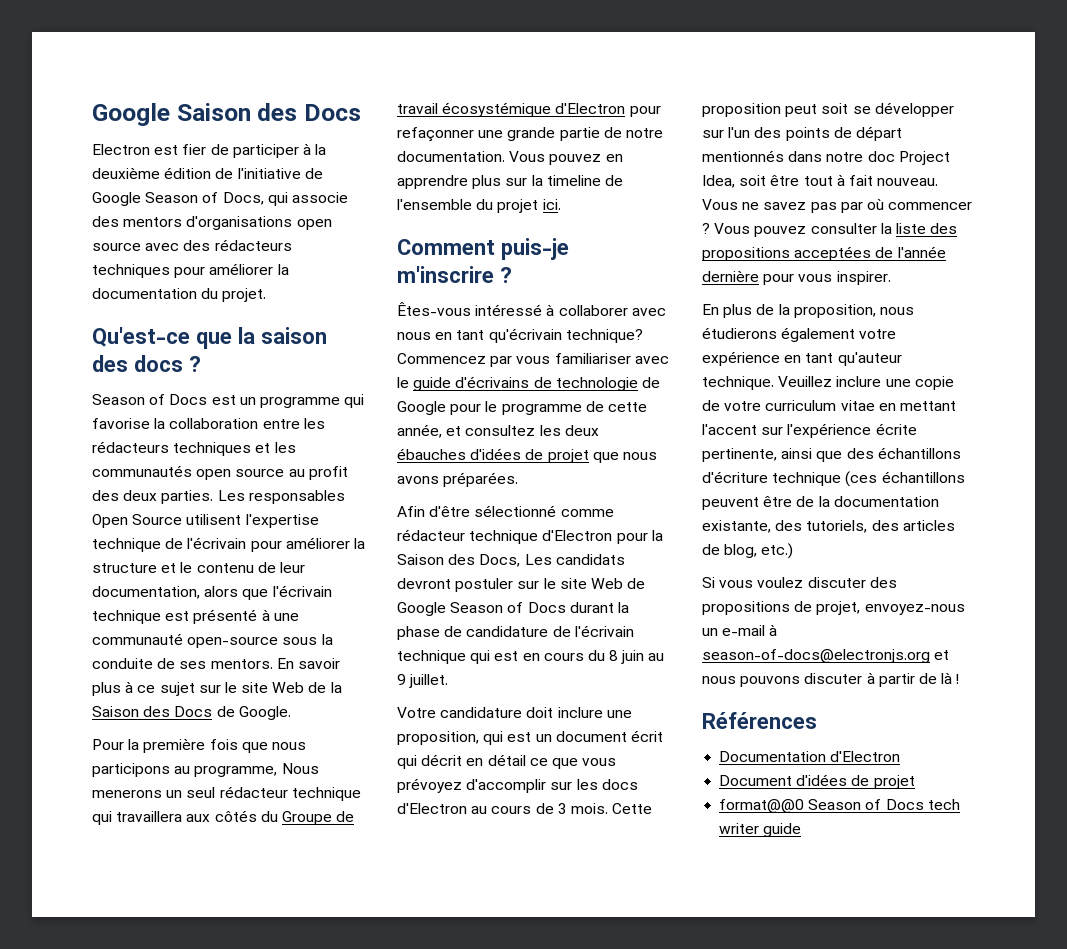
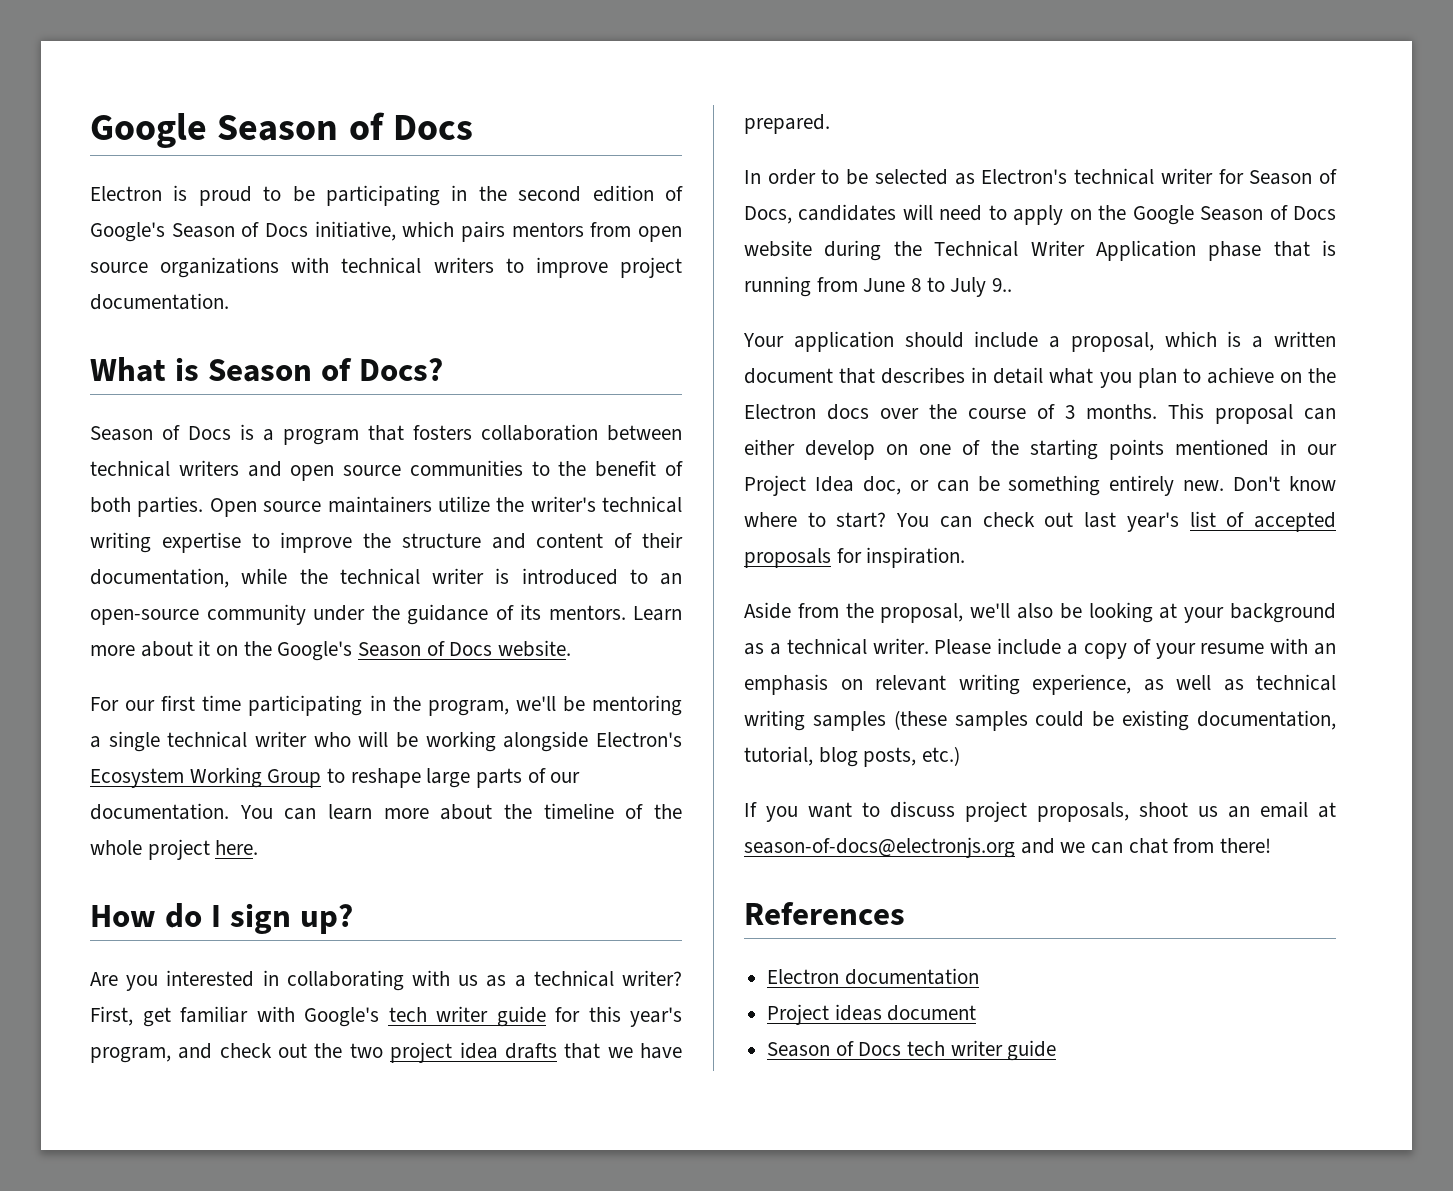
[92,103,298,126] Google Saison des -> [90,112,385,148] Google Season of
[154,143,327,158] [92,167,323,179] [92,192,348,206] [92,216,332,230] [92,239,292,251] [92,263,289,278] [92,288,267,302] [92,327,327,349] [92,355,201,372] [92,394,365,408] [92,418,325,429] [92,441,296,456] [92,465,348,480] [92,490,345,504] [92,514,319,528] [92,537,365,552] [92,562,305,573] [92,585,332,600] [92,609,299,624] [92,633,333,648] [92,658,340,669] [92,681,342,696] [92,706,291,720] [92,738,306,753] [92,763,319,777] [92,786,361,801] [92,810,355,825] [397,102,661,117] [397,127,663,142] [397,151,623,165] [397,175,623,189] [397,199,561,213] [397,238,569,260] [397,266,512,283] [397,302,666,316] [397,328,643,343] [397,353,669,367] [397,376,660,391] [397,401,647,415] [397,424,599,438] [397,448,657,463] [397,472,519,487] [397,505,614,517] [397,529,663,544] [397,554,625,567] [397,578,646,592] [397,602,629,616] [397,625,634,640] [397,650,665,664] [397,674,449,688] [397,707,632,718] [397,730,663,745] [397,754,617,769] [397,778,638,793] [397,803,653,814] [702,102,954,117] [702,126,902,141] [702,150,950,165] [702,174,939,188] [702,199,973,213] [702,223,958,237] [702,246,946,261] [702,270,891,285] [702,304,914,318] [702,327,897,342] [702,351,902,366] [702,376,954,390] [702,400,956,411] [702,423,917,438] [702,447,961,462] [702,471,965,487] [702,496,939,510] [702,520,955,533] [702,543,794,559] [702,577,897,588] [702,601,965,615] [702,624,778,636] [702,649,950,663] [702,672,960,687] [702,712,817,729] [719,751,901,762] [719,774,915,789] [719,799,805,813] est fier de participer à la deuxième édition de l'initiative de Google Season of Docs, qui associe des mentors d'organisations open source avec des rédacteurs techniques pour améliorer la documentation du projet. // Qu'est-ce que la saison des docs ? // Season of Docs est un programme qui favorise la collaboration entre les rédacteurs techniques et les communautés open source au profit des deux parties. Les responsables Open Source utilisent l'expertise technique de l'écrivain pour améliorer la structure et le contenu de leur documentation, alors que l'écrivain technique est présenté à une communauté open-source sous la conduite de ses mentors. En savoir plus à ce sujet sur le site Web de la Saison des Docs de Google. // Pour la première fois que nous participons au programme, Nous menerons un seul rédacteur technique qui travaillera aux côtés du Groupe de travail écosystémique d'Electron pour refaçonner une grande partie de notre documentation. Vous pouvez en apprendre plus sur la timeline de l'ensemble du projet ici. // Comment puis-je m'inscrire ? // Êtes-vous intéressé à collaborer avec nous en tant qu'écrivain technique? Commencez par vous familiariser avec le guide d'écrivains de technologie de Google pour le programme de cette année, et consultez les deux ébauches d'idées de projet que nous avons préparées. // Afin d'être sélectionné comme rédacteur technique d'Electron pour la Saison des Docs, Les candidats devront postuler sur le site Web de Google Season of Docs durant la phase de candidature de l'écrivain technique qui est en cours du 8 juin au 9 juillet. // Votre candidature doit inclure une proposition, qui est un document écrit qui décrit en détail ce que vous prévoyez d'accomplir sur les docs d'Electron au cours de 3 mois. Cette proposition peut soit se développer sur l'un des points de départ mentionnés dans notre doc Project Idea, soit être tout à fait nouveau. Vous ne savez pas par où commencer ? Vous pouvez consulter la liste des propositions acceptées de l'année dernière pour vous inspirer. // En plus de la proposition, nous étudierons également votre expérience en tant qu'auteur technique. Veuillez inclure une copie de votre curriculum vitae en mettant l'accent sur l'expérience écrite pertinente, ainsi que des échantillons d'écriture technique (ces échantillons peuvent être de la documentation existante, des tutoriels, des articles de blog, etc.) // Si vous voulez discuter des propositions de projet, envoyez-nous un e-mail à season-of-docs@electronjs.org et nous pouvons discuter à partir de là ! // Références // Documentation d'Electron // Document d'idées de projet // format@@0 -> [173,185,683,206] [90,221,682,242] [90,257,682,278] [90,293,229,310] [90,357,443,382] [90,424,682,445] [90,460,683,481] [90,496,682,517] [90,532,683,553] [90,568,682,588] [90,604,682,625] [90,640,572,661] [90,695,683,716] [90,731,682,752] [90,767,581,788] [90,803,682,820] [90,839,259,860] [90,903,353,934] [90,970,682,991] [90,1006,682,1027] [90,1042,682,1063] [744,114,830,134] [744,168,1337,185] [744,204,1336,225] [744,240,1336,261] [744,276,1013,297] [743,331,1336,352] [744,367,1336,388] [744,403,1336,424] [744,439,1337,460] [744,475,1336,496] [744,511,1336,532] [744,547,966,568] [744,602,1336,623] [744,638,1336,659] [744,674,1336,695] [744,710,1336,731] [744,746,961,767] [744,801,1336,822] [744,837,1272,858] [744,902,905,925] [767,968,979,985] [767,1004,977,1025] is proud to be participating in the second edition of Google's Season of Docs initiative, which pairs mentors from open source organizations with technical writers to improve project documentation. // What is Season of Docs? // Season of Docs is a program that fosters collaboration between technical writers and open source communities to the benefit of both parties. Open source maintainers utilize the writer's technical writing expertise to improve the structure and content of their documentation, while the technical writer is introduced to an open-source community under the guidance of its mentors. Learn more about it on the Google's Season of Docs website. // For our first time participating in the program, we'll be mentoring a single technical writer who will be working alongside Electron's Ecosystem Working Group to reshape large parts of our documentation. You can learn more about the timeline of the whole project here. // How do I sign up? // Are you interested in collaborating with us as a technical writer? First, get familiar with Google's tech writer guide for this year's program, and check out the two project idea drafts that we have prepared. // In order to be selected as Electron's technical writer for Season of Docs, candidates will need to apply on the Google Season of Docs website during the Technical Writer Application phase that is running from June 8 to July 9.. // Your application should include a proposal, which is a written document that describes in detail what you plan to achieve on the Electron docs over the course of 3 months. This proposal can either develop on one of the starting points mentioned in our Project Idea doc, or can be something entirely new. Don't know where to start? You can check out last year's list of accepted proposals for inspiration. // Aside from the proposal, we'll also be looking at your background as a technical writer. Please include a copy of your resume with an emphasis on relevant writing experience, as well as technical writing samples (these samples could be existing documentation, tutorial, blog posts, etc.) // If you want to discuss project proposals, shoot us an email at season-of-docs@electronjs.org and we can chat from there! // References // Electron documentation // Project ideas document //

